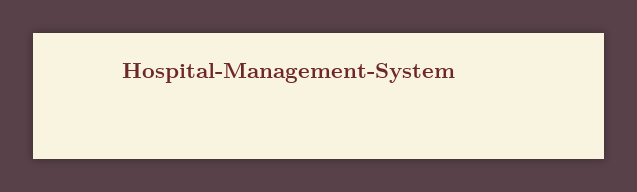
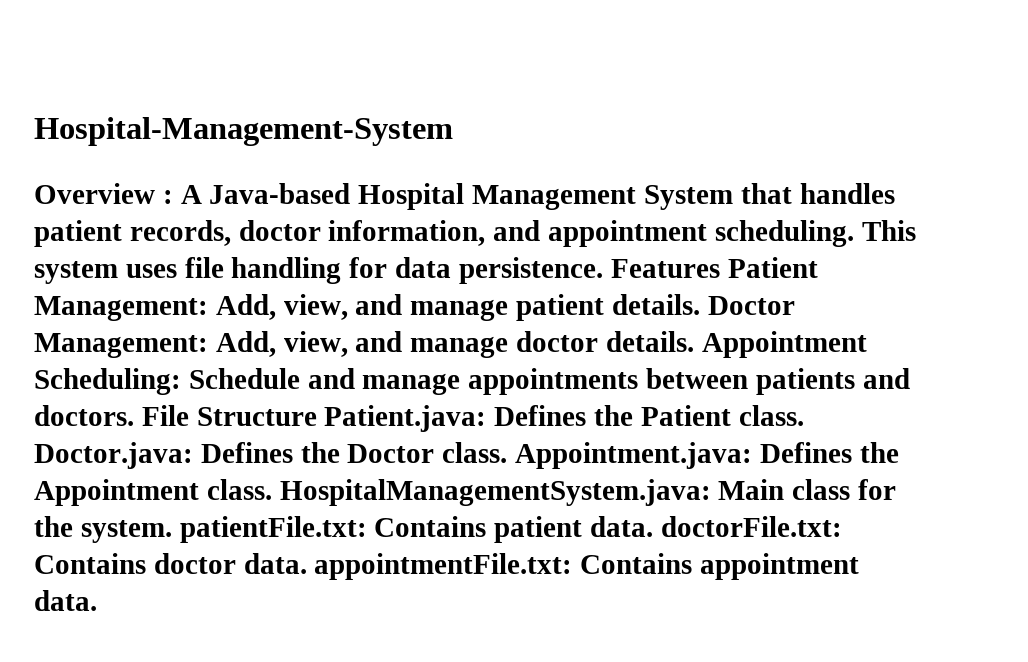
(455, 73) none -> [34,183,895,210] [34,220,916,247] [34,257,818,284] [34,294,795,321] [34,331,867,358] [34,368,910,395] [34,405,804,432] [34,442,899,469] [34,479,897,506] [34,516,842,543] [34,553,860,580] [34,590,97,611] // Overview : A Java-based Hospital Management System that handles patient records, doctor information, and appointment scheduling. This system uses file handling for data persistence. Features Patient Management: Add, view, and manage patient details. Doctor Management: Add, view, and manage doctor details. Appointment Scheduling: Schedule and manage appointments between patients and doctors. File Structure Patient.java: Defines the Patient class. Doctor.java: Defines the Doctor class. Appointment.java: Defines the Appointment class. HospitalManagementSystem.java: Main class for the system. patientFile.txt: Contains patient data. doctorFile.txt: Contains doctor data. appointmentFile.txt: Contains appointment data.

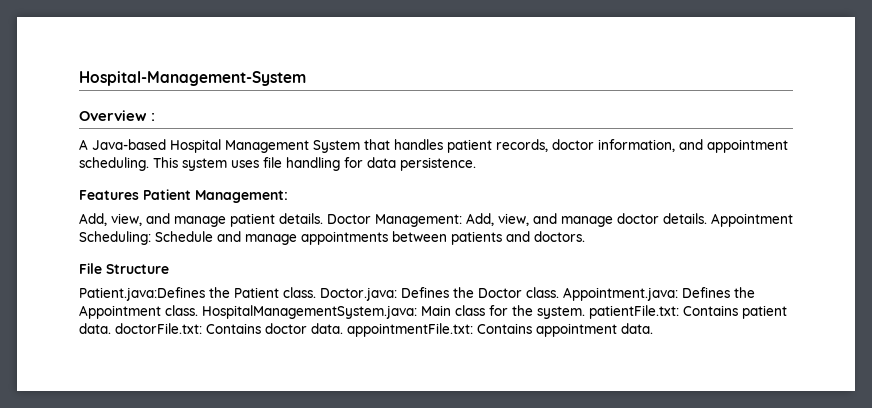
(173, 197) none -> (156, 117) //
(603, 270) none -> (476, 164) //
(208, 308) none -> (288, 196) //
(134, 415) none -> (585, 236) //
[324,405,587,432] Patient.java: Defines -> [79,287,205,301] // Patient.java:Defines

